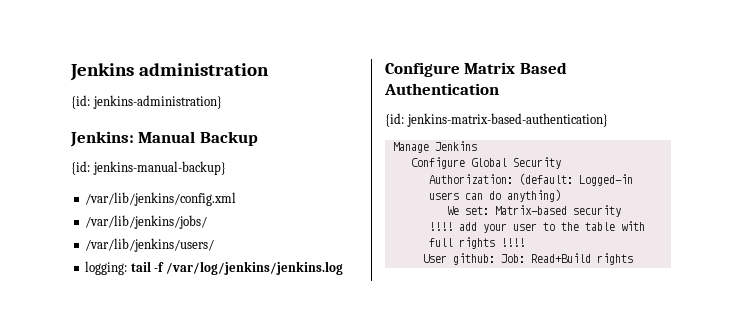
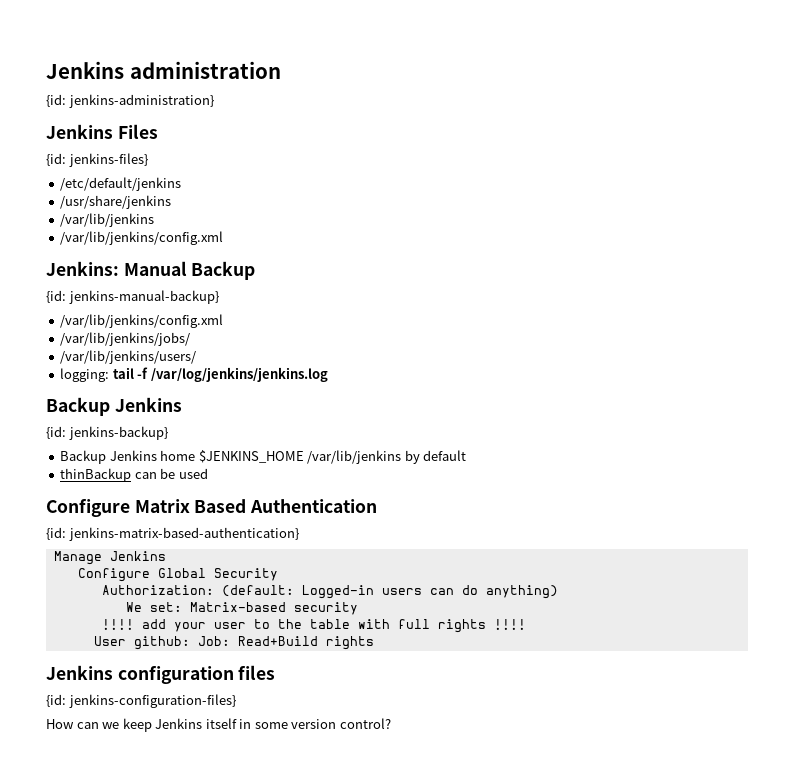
(222, 102) none -> [46,124,158,139] [46,153,148,167] [60,177,182,191] [60,195,172,209] [60,213,155,227] [60,231,224,245] // Jenkins Files // {id: jenkins-files} // /etc/default/jenkins // /usr/share/jenkins // /var/lib/jenkins // /var/lib/jenkins/config.xml
(343, 268) none -> [46,397,182,416] [46,426,168,440] [60,450,467,464] [60,468,208,482] // Backup Jenkins // {id: jenkins-backup} // Backup Jenkins home $JENKINS_HOME /var/lib/jenkins by default // thinBackup can be used
(633, 259) none -> [46,665,276,684] [46,694,236,708] [46,718,391,732] // Jenkins configuration files // {id: jenkins-configuration-files} // How can we keep Jenkins itself in some version control?

